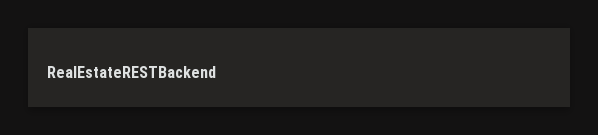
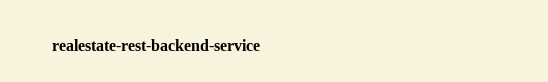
[47,66,216,78] RealEstateRESTBackend -> [52,39,260,51] realestate-rest-backend-service

